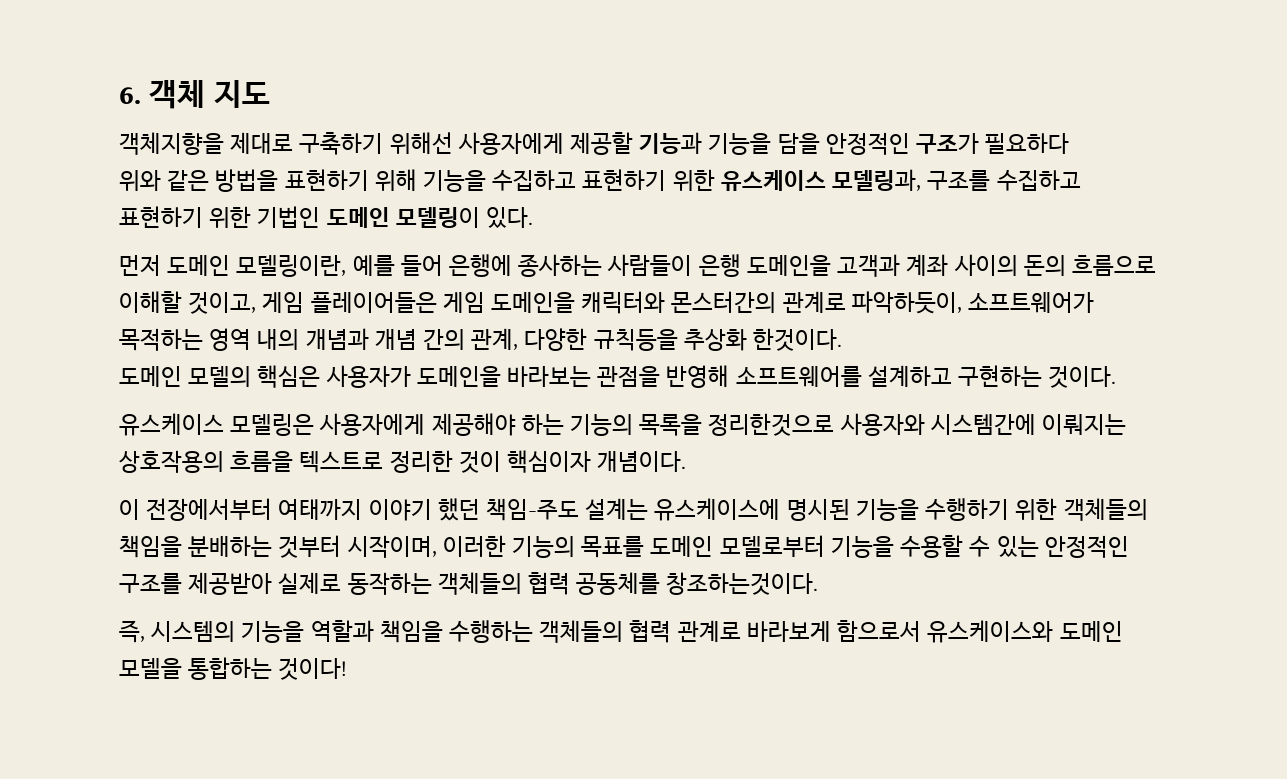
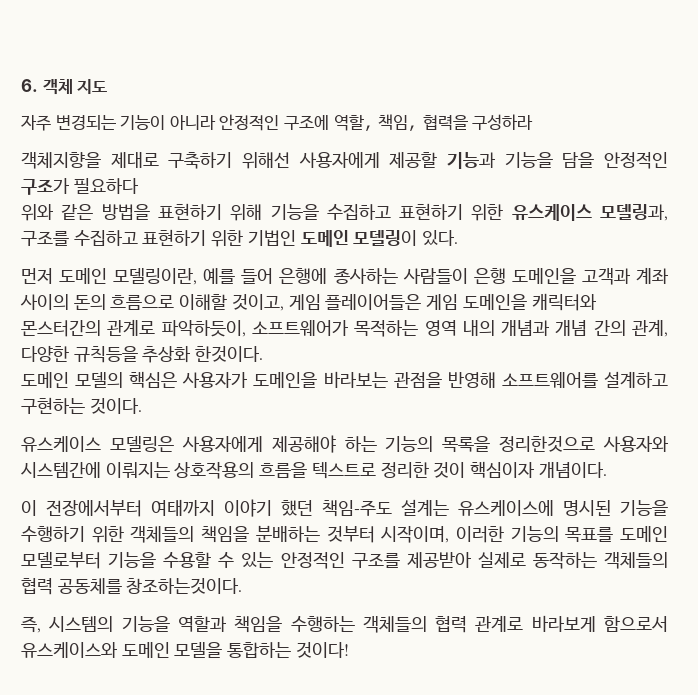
(270, 94) none -> [21,114,534,131] // 자주 변경되는 기능이 아니라 안정적인 구조에 역할, 책임, 협력을 구성하라

